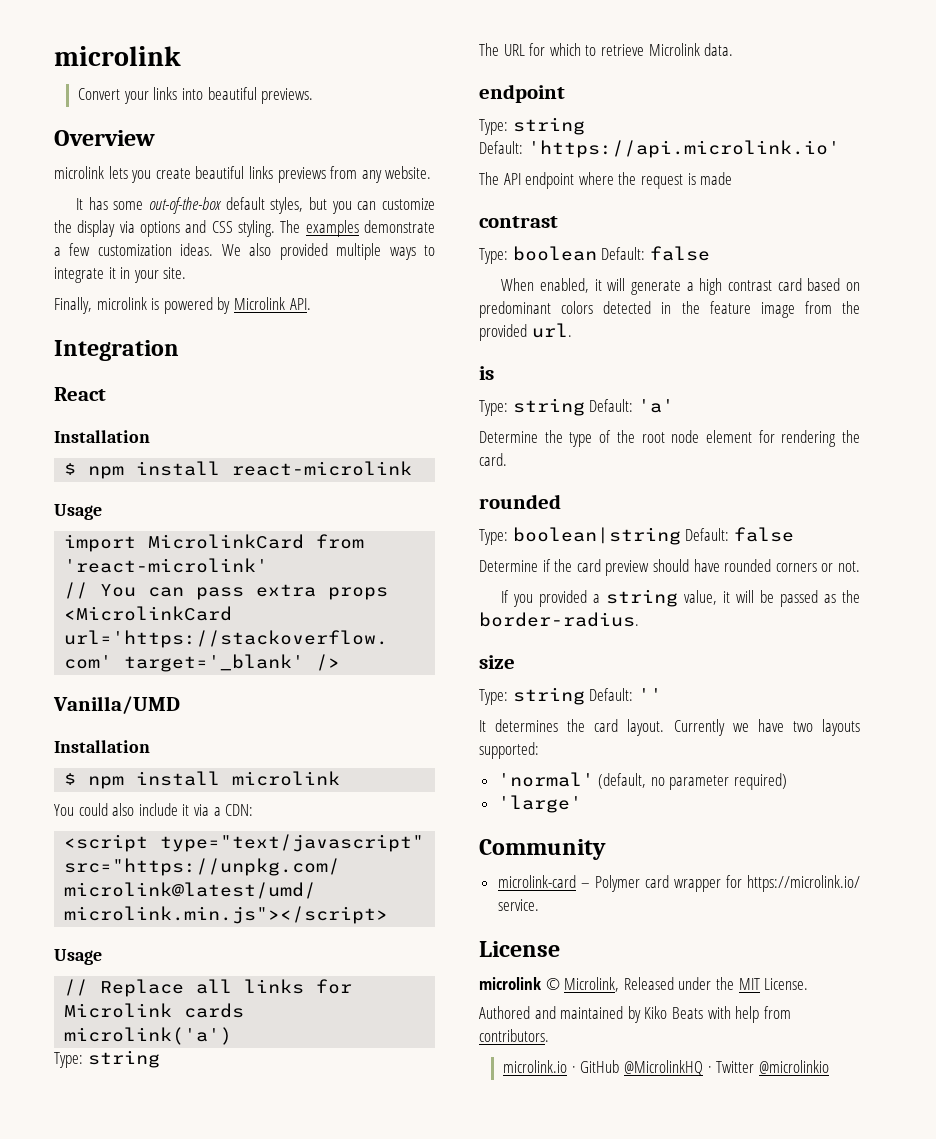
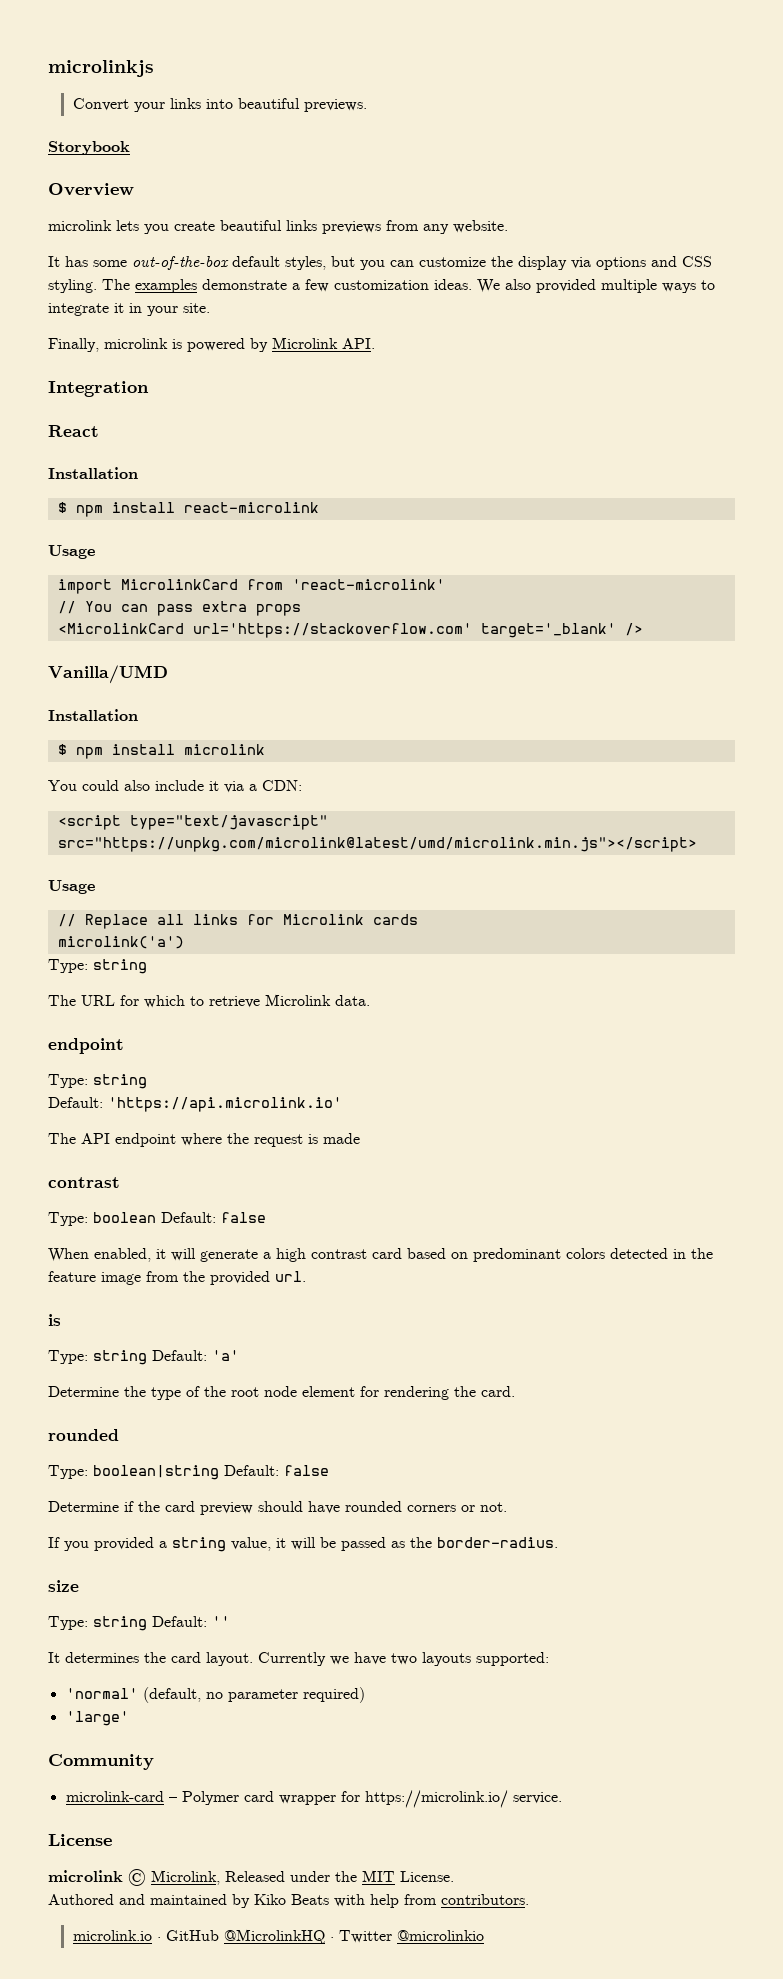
[54,46,181,66] microlink -> [48,60,154,77] microlinkjs
(314, 96) none -> [48,141,130,155] // Storybook

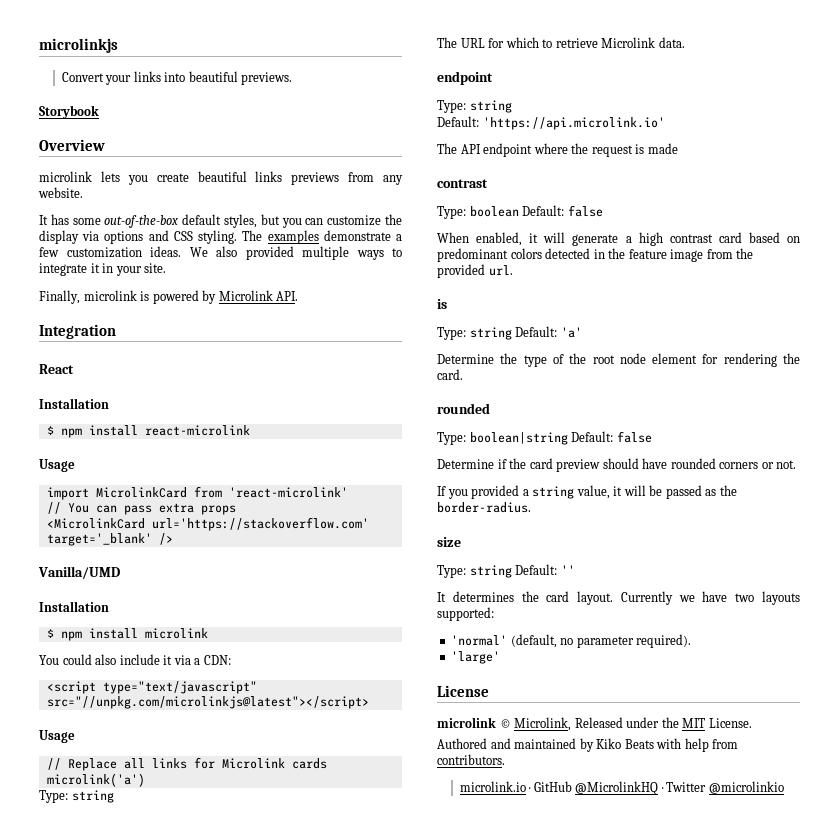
[57,837,697,852] src="https://unpkg.com/microlink@latest/umd/microlink.min.js"></script> -> [46,696,369,709] src="//unpkg.com/microlinkjs@latest"></script>
[302,1687,365,1703] required) -> [636,634,692,648] required).
[48,1754,154,1770] [65,1790,562,1808] // Community // microlink-card – Polymer card wrapper for https://microlink.io/ service. -> (501, 657) none

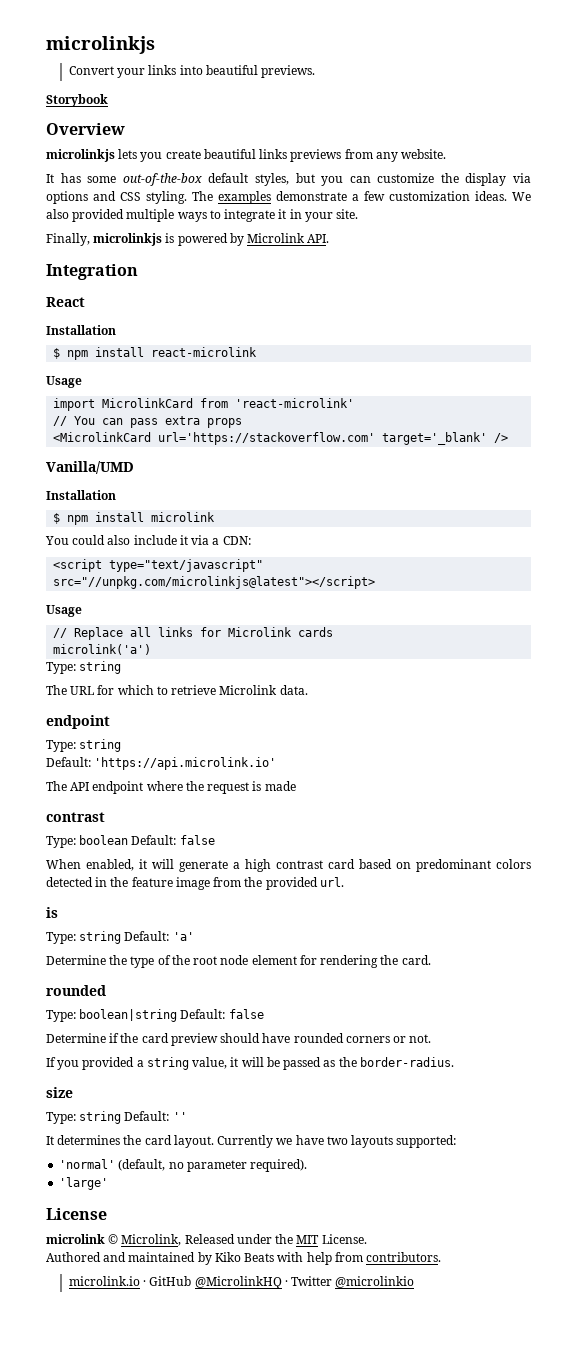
[39,171,92,182] microlink -> [46,149,115,162] microlinkjs
[83,290,137,301] microlink -> [93,233,163,246] microlinkjs

